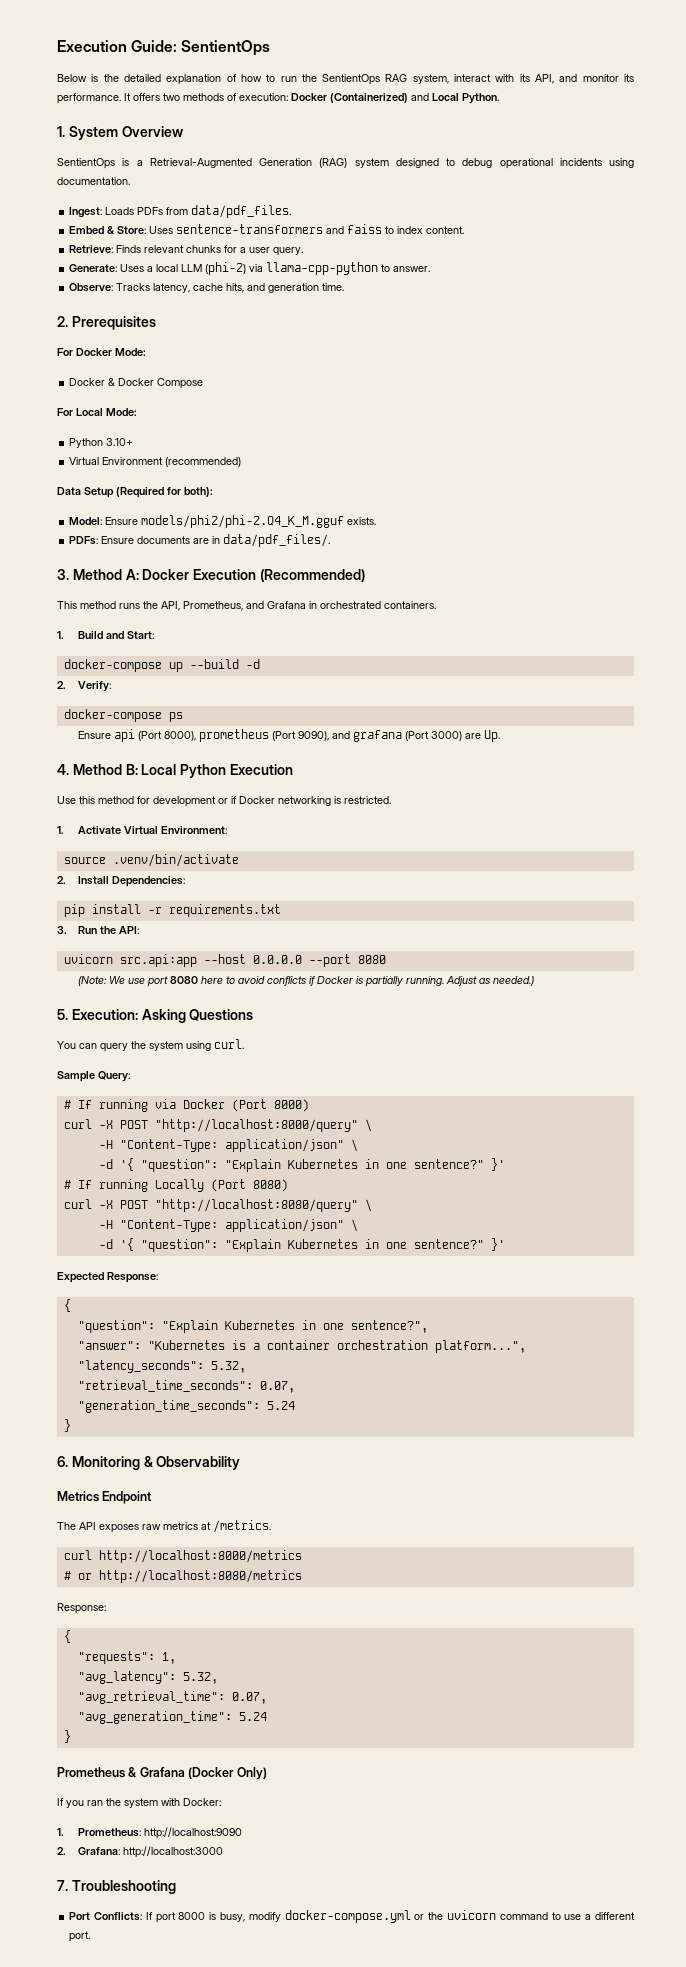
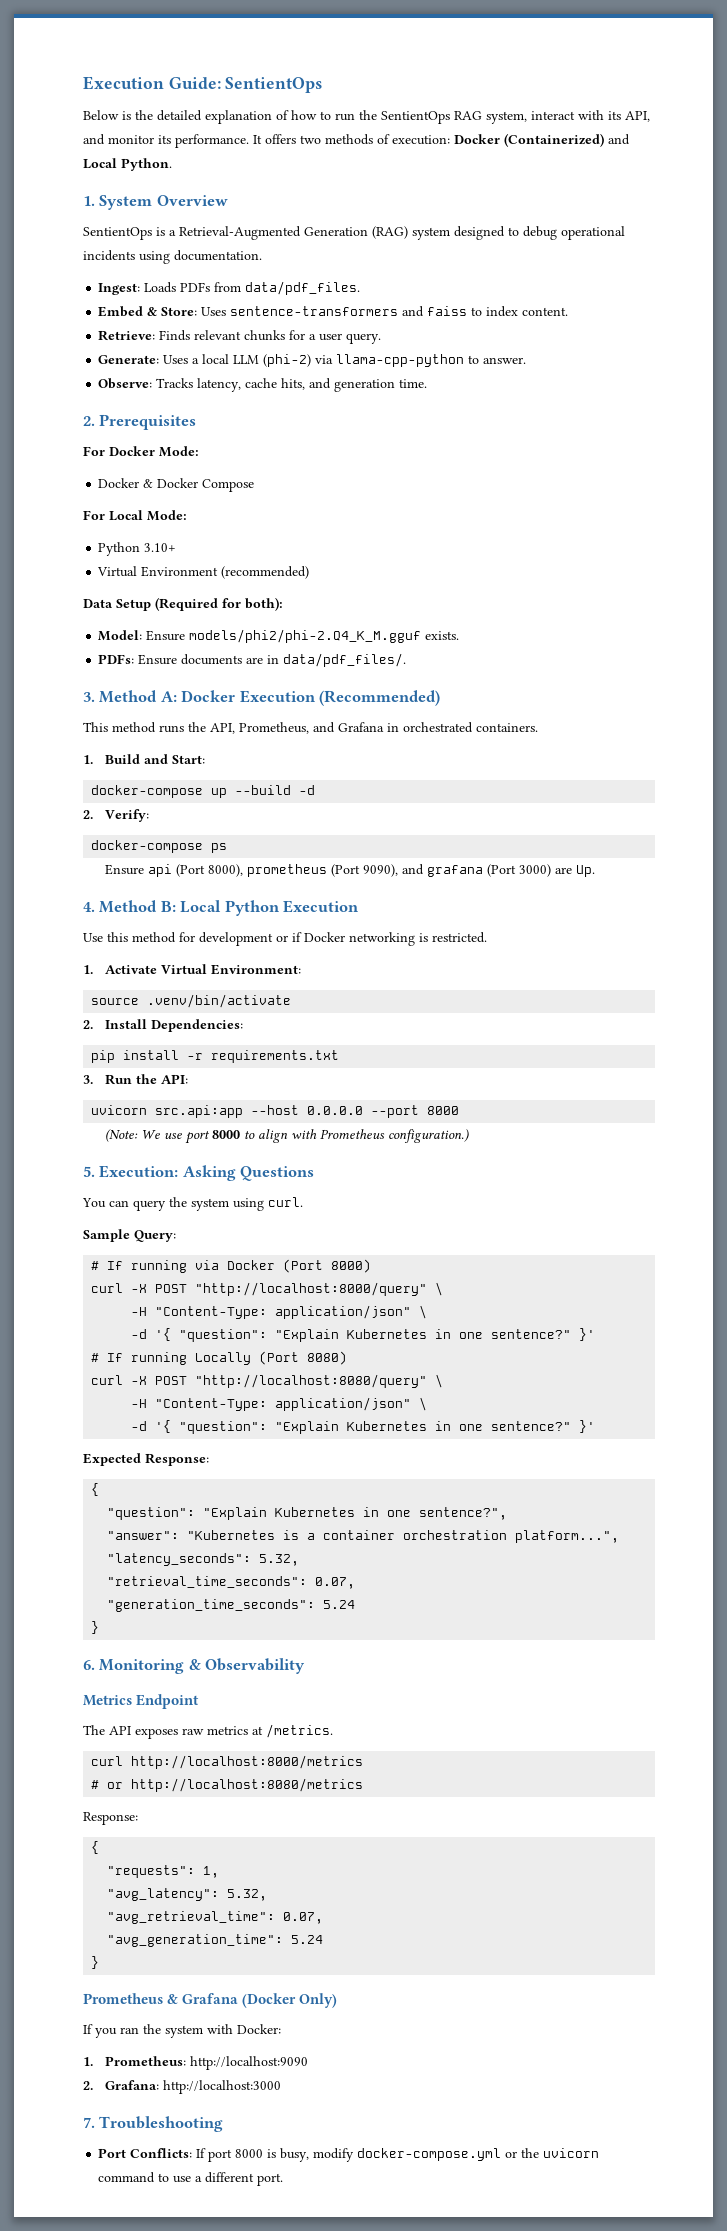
[357,955,386,964] 8080 -> [427,1106,460,1115] 8000
[169,976,534,987] 8080 here to avoid conflicts if Docker is partially running. Adjust as needed.) -> [211,1129,469,1143] 8000 to align with Prometheus configuration.)

